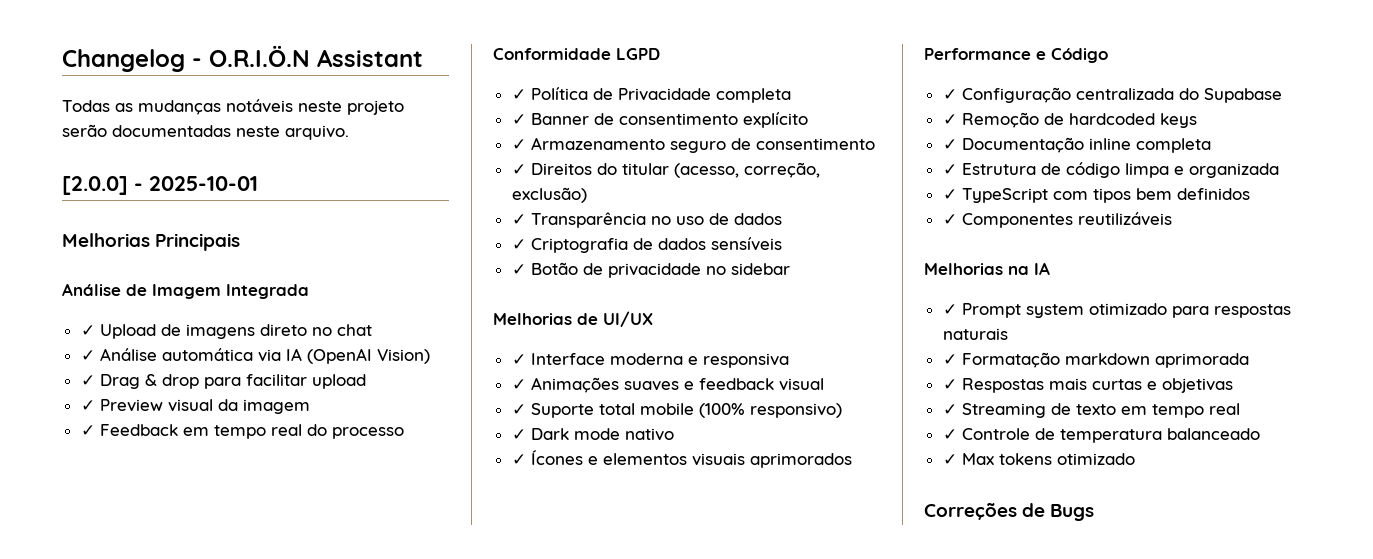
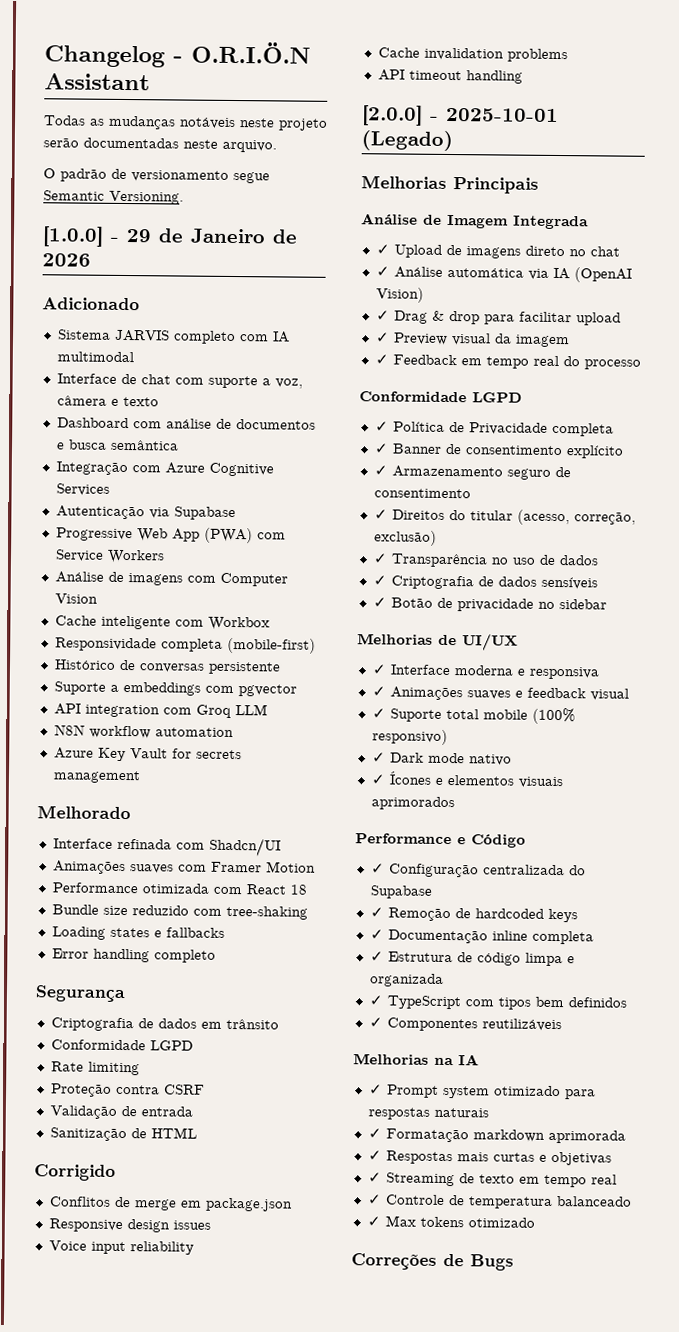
(349, 132) none -> [43,168,270,184] [43,190,184,205] [42,226,298,247] [42,253,91,267] [42,297,140,311] [57,329,290,345] [56,351,134,363] [56,373,303,389] [56,395,159,407] [56,417,316,430] [55,439,179,451] [55,461,274,477] [55,483,110,496] [55,505,236,521] [55,527,286,544] [54,549,165,564] [54,571,288,587] [54,593,98,604] [54,615,270,631] [54,637,316,654] [53,659,281,675] [53,681,297,697] [53,703,268,718] [53,724,234,739] [53,747,242,762] [52,770,141,784] [37,805,131,820] [52,837,281,857] [52,860,316,875] [51,882,307,895] [51,904,308,920] [51,926,225,940] [51,948,216,963] [35,985,126,1003] [50,1017,279,1032] [50,1039,193,1051] [50,1061,140,1076] [50,1083,205,1097] [49,1105,193,1119] [49,1127,197,1142] [34,1164,116,1181] [48,1196,293,1212] [48,1218,211,1233] [48,1240,194,1255] [377,47,568,63] [377,69,523,84] // O padrão de versionamento segue Semantic Versioning. // [1.0.0] - 29 de Janeiro de 2026 // Adicionado // Sistema JARVIS completo com IA multimodal // Interface de chat com suporte a voz, câmera e texto // Dashboard com análise de documentos e busca semântica // Integração com Azure Cognitive Services // Autenticação via Supabase // Progressive Web App (PWA) com Service Workers // Análise de imagens com Computer Vision // Cache inteligente com Workbox // Responsividade completa (mobile-first) // Histórico de conversas persistente // Suporte a embeddings com pgvector // API integration com Groq LLM // N8N workflow automation // Azure Key Vault for secrets management // Melhorado // Interface refinada com Shadcn/UI // Animações suaves com Framer Motion // Performance otimizada com React 18 // Bundle size reduzido com tree-shaking // Loading states e fallbacks // Error handling completo // Segurança // Criptografia de dados em trânsito // Conformidade LGPD // Rate limiting // Proteção contra CSRF // Validação de entrada // Sanitização de HTML // Corrigido // Conflitos de merge em package.json // Responsive design issues // Voice input reliability // Cache invalidation problems // API timeout handling
(258, 183) none -> [361,130,453,152] (Legado)

